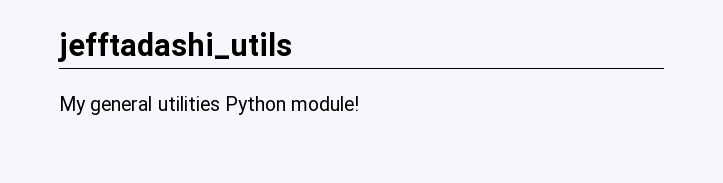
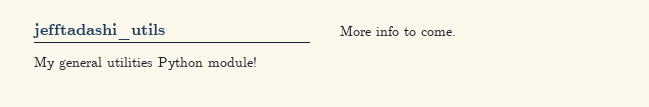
(360, 103) none -> [340,25,456,36] // More info to come.

